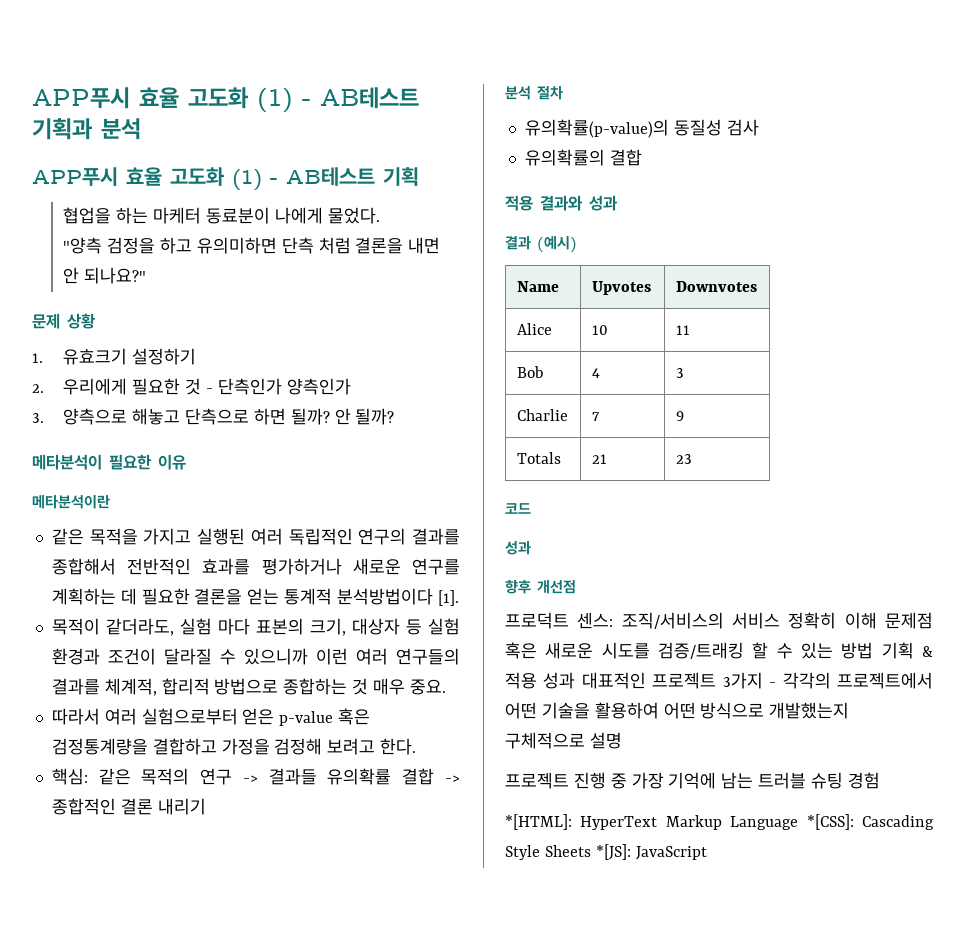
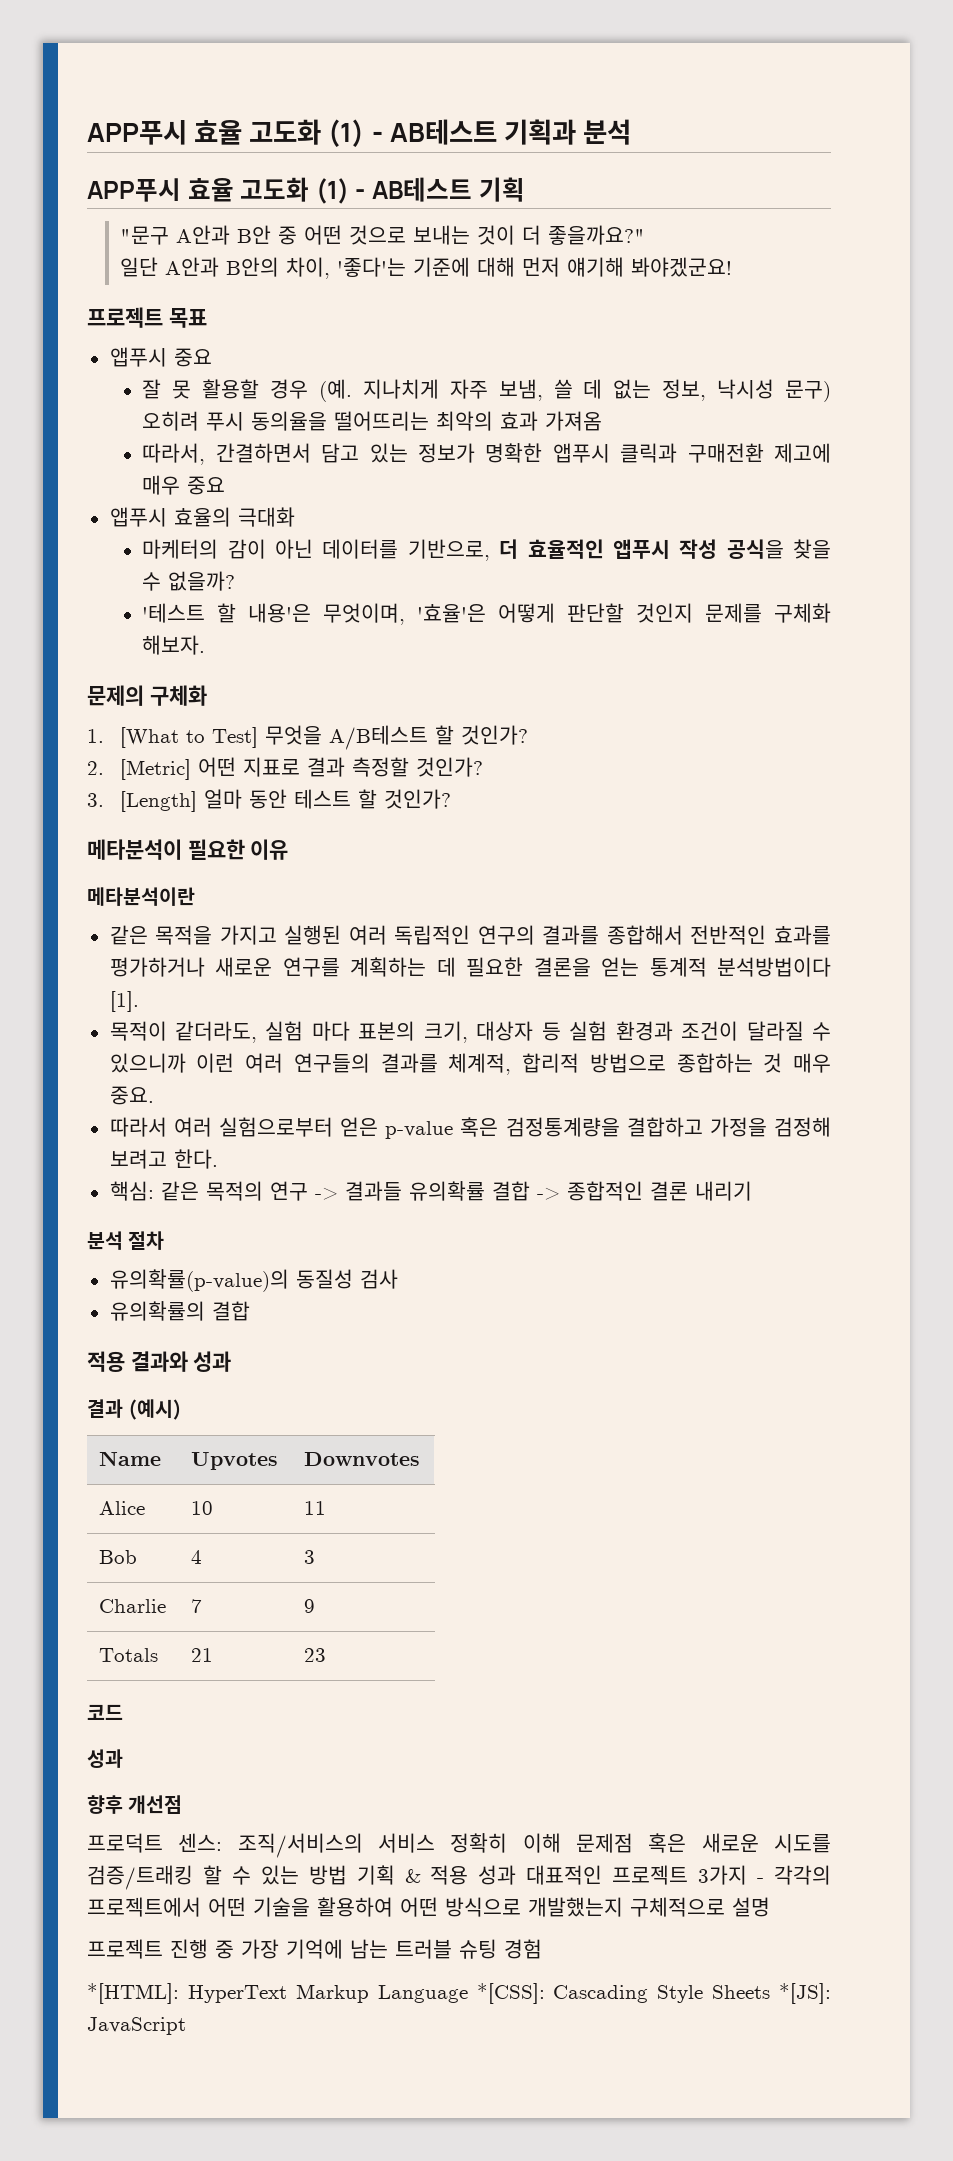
[63,207,380,224] [63,237,441,254] [63,267,147,284] [32,313,96,329] [32,348,197,365] [32,378,351,395] [32,408,395,425] 협업을 하는 마케터 동료분이 나에게 물었다. // "양측 검정을 하고 유의미하면 단측 처럼 결론을 내면 안 되나요?" // 문제 상황 // 1. 유효크기 설정하기 // 2. 우리에게 필요한 것 - 단측인가 양측인가 // 3. 양측으로 해놓고 단측으로 하면 될까? 안 될까? -> [119,225,645,245] [119,257,732,279] [87,307,207,328] [109,347,212,367] [142,379,831,402] [142,411,603,431] [142,443,832,465] [142,475,226,495] [109,507,295,527] [142,539,831,561] [142,571,236,591] [142,603,831,625] [142,635,206,655] [87,685,207,706] [87,725,528,750] [87,757,483,780] [87,789,451,812] "문구 A안과 B안 중 어떤 것으로 보내는 것이 더 좋을까요?" // 일단 A안과 B안의 차이, '좋다'는 기준에 대해 먼저 얘기해 봐야겠군요! // 프로젝트 목표 // 앱푸시 중요 // 잘 못 활용할 경우 (예. 지나치게 자주 보냄, 쓸 데 없는 정보, 낙시성 문구) 오히려 푸시 동의율을 떨어뜨리는 최악의 효과 가져옴 // 따라서, 간결하면서 담고 있는 정보가 명확한 앱푸시 클릭과 구매전환 제고에 매우 중요 // 앱푸시 효율의 극대화 // 마케터의 감이 아닌 데이터를 기반으로, 더 효율적인 앱푸시 작성 공식을 찾을 수 없을까? // '테스트 할 내용'은 무엇이며, '효율'은 어떻게 판단할 것인지 문제를 구체화 해보자. // 문제의 구체화 // 1. [What to Test] 무엇을 A/B테스트 할 것인가? // 2. [Metric] 어떤 지표로 결과 측정할 것인가? // 3. [Length] 얼마 동안 테스트 할 것인가?

